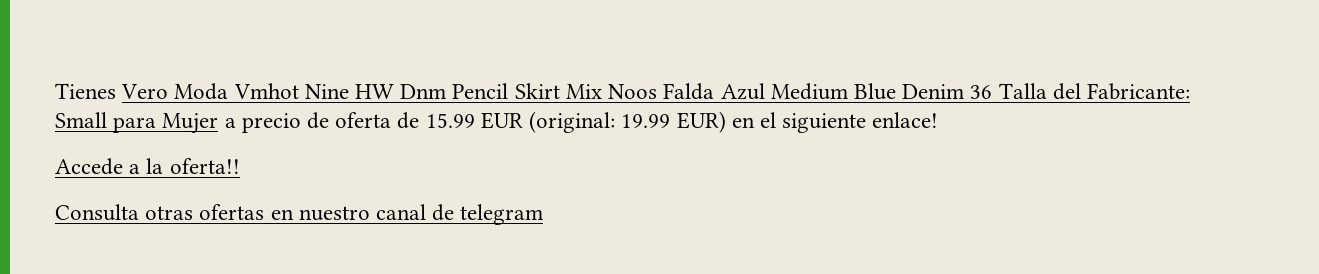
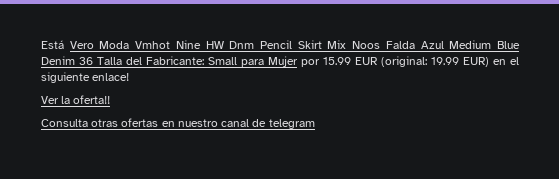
[55,83,116,99] Tienes -> [41,40,64,49] Está
[224,112,420,133] a precio de oferta de -> [301,59,320,67] por
[55,158,141,175] Accede a -> [41,96,59,104] Ver

